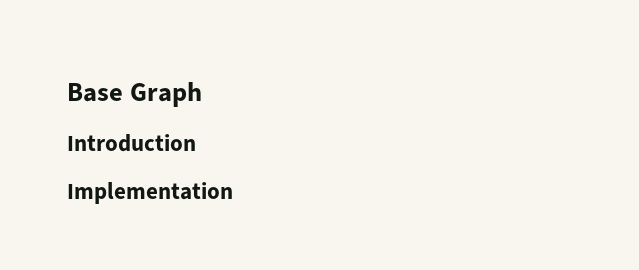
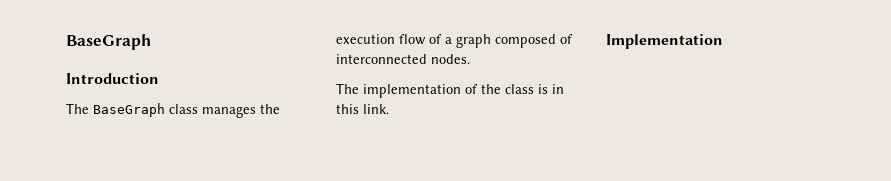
[67,82,203,107] Base Graph -> [66,34,151,50] BaseGraph
(196, 143) none -> [66,103,280,118] [336,34,573,48] [336,54,470,64] [336,83,564,98] [336,104,389,114] // The BaseGraph class manages the execution flow of a graph composed of interconnected nodes. // The implementation of the class is in this link.

